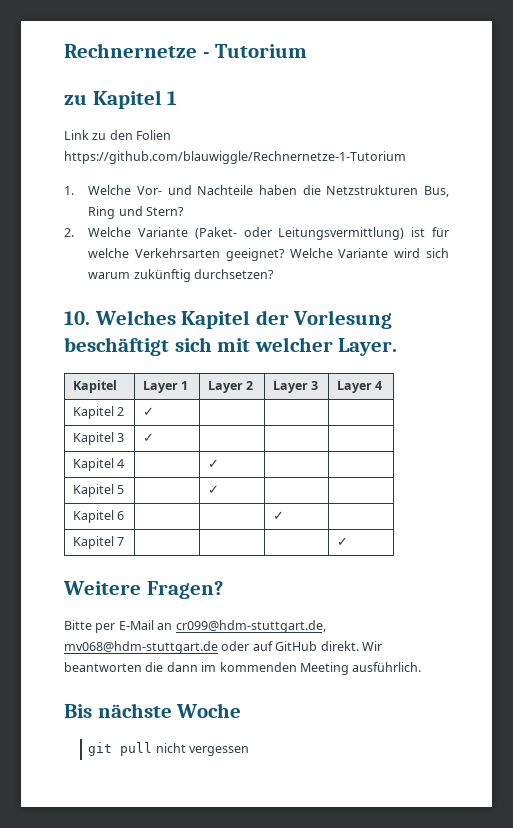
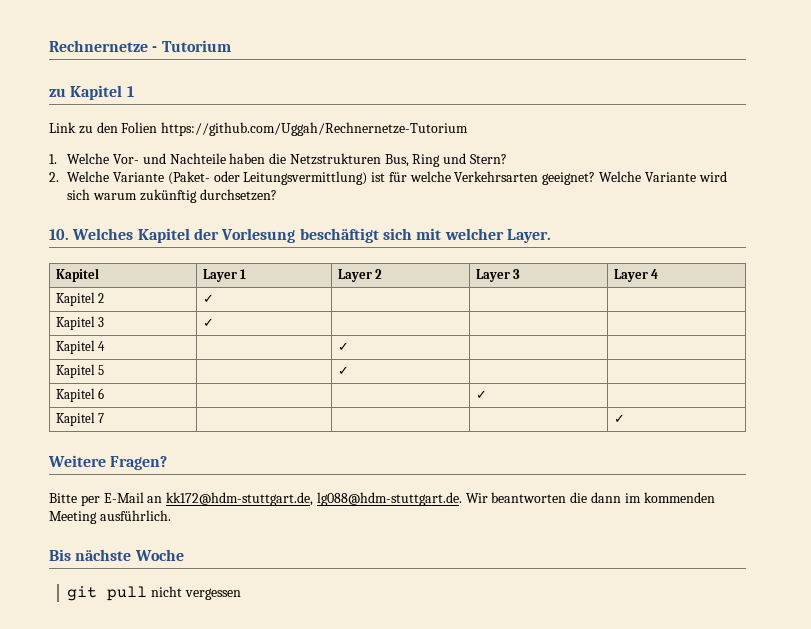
[64,151,406,164] https://github.com/blauwiggle/Rechnernetze-1-Tutorium -> [161,122,469,136] https://github.com/Uggah/Rechnernetze-Tutorium
[175,620,326,633] [64,641,359,654] cr099@hdm-stuttgart.de, mv068@hdm-stuttgart.de oder auf GitHub direkt. -> [166,492,462,506] kk172@hdm-stuttgart.de, lg088@hdm-stuttgart.de.

